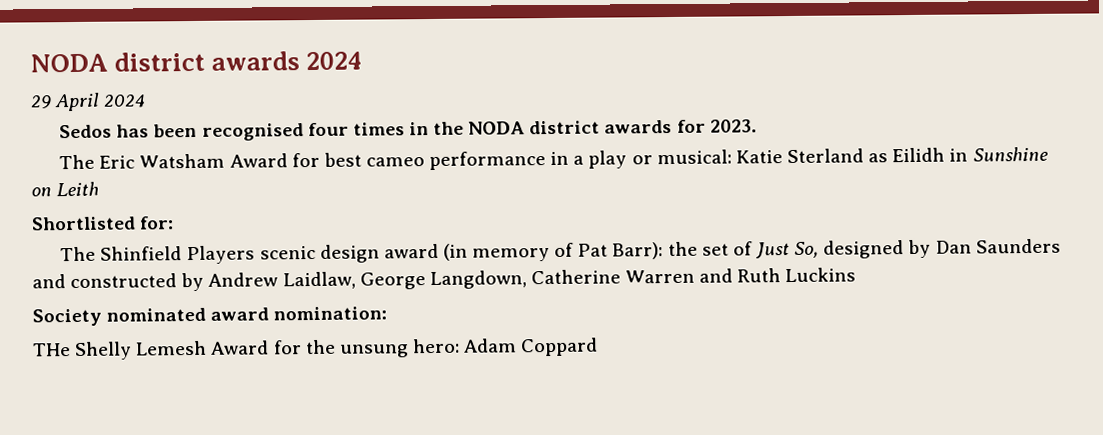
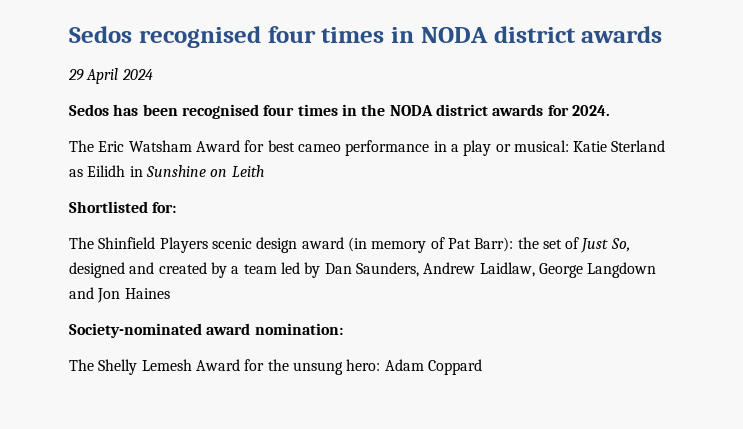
[30,51,363,73] NODA district awards 2024 -> [69,26,663,48] Sedos recognised four times in NODA district awards
[709,119,757,133] 2023. -> [571,105,610,116] 2024.
[908,238,1061,259] [32,267,857,292] [32,307,207,327] by Dan Saunders and constructed by Andrew Laidlaw, George Langdown, Catherine Warren and Ruth Luckins // Society nominated -> [129,262,657,278] [69,287,170,303] [69,323,202,338] and created by a team led by Dan Saunders, Andrew Laidlaw, George Langdown and Jon Haines // Society-nominated
[33,343,71,357] THe -> [69,359,94,371] The

